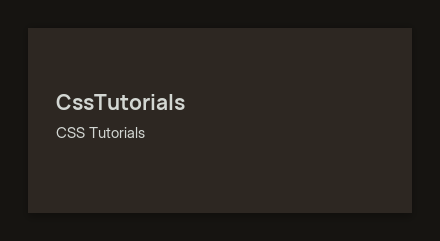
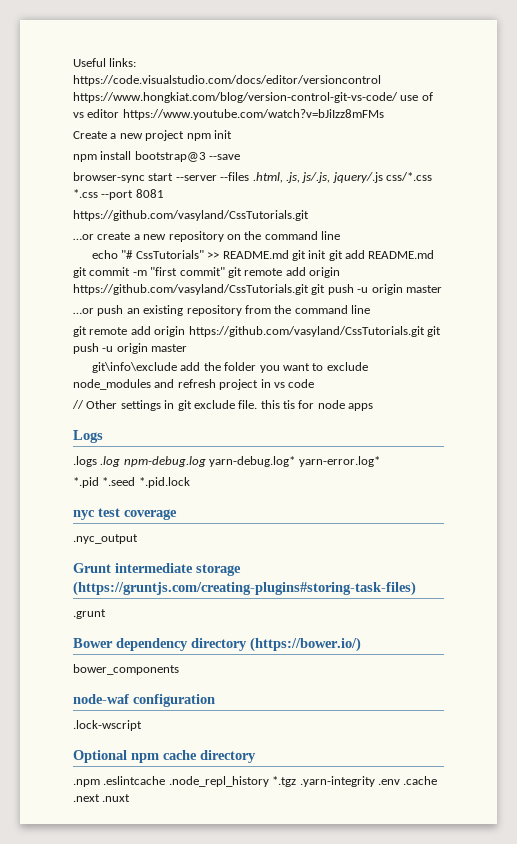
[56,94,185,110] [56,127,146,138] CssTutorials // CSS Tutorials -> [73,58,137,67] [73,75,381,86] [73,92,433,103] [73,109,384,120] [73,130,232,141] [73,151,241,162] [73,172,432,183] [73,189,164,200] [73,210,309,221] [73,231,340,242] [92,250,435,261] [73,267,340,278] [73,284,442,295] [73,305,370,316] [73,326,441,337] [73,343,188,354] [92,362,368,373] [73,379,315,390] [72,400,374,411] [73,430,103,443] [73,456,380,467] [73,477,190,488] [73,508,177,520] [73,534,138,544] [73,563,241,576] [73,581,416,596] [73,609,106,619] [73,637,361,652] [73,664,179,675] [73,694,215,707] [73,720,142,731] [73,750,256,763] [73,776,438,787] [73,794,131,802] Useful links: https://code.visualstudio.com/docs/editor/versioncontrol https://www.hongkiat.com/blog/version-control-git-vs-code/ use of vs editor https://www.youtube.com/watch?v=bJiIzz8mFMs // Create a new project npm init // npm install bootstrap@3 --save // browser-sync start --server --files .html, .js, js/.js, jquery/.js css/*.css *.css --port 8081 // https://github.com/vasyland/CssTutorials.git // …or create a new repository on the command line // echo "# CssTutorials" >> README.md git init git add README.md git commit -m "first commit" git remote add origin https://github.com/vasyland/CssTutorials.git git push -u origin master // …or push an existing repository from the command line // git remote add origin https://github.com/vasyland/CssTutorials.git git push -u origin master // git\info\exclude add the folder you want to exclude node_modules and refresh project in vs code // // Other settings in git exclude file. this tis for node apps // Logs // .logs .log npm-debug.log yarn-debug.log* yarn-error.log* // *.pid *.seed *.pid.lock // nyc test coverage // .nyc_output // Grunt intermediate storage (https://gruntjs.com/creating-plugins#storing-task-files) // .grunt // Bower dependency directory (https://bower.io/) // bower_components // node-waf configuration // .lock-wscript // Optional npm cache directory // .npm .eslintcache .node_repl_history *.tgz .yarn-integrity .env .cache .next .nuxt

